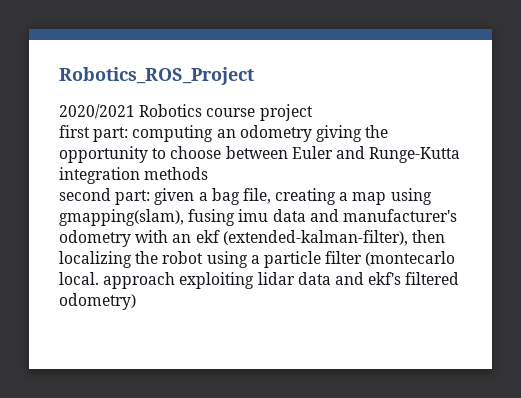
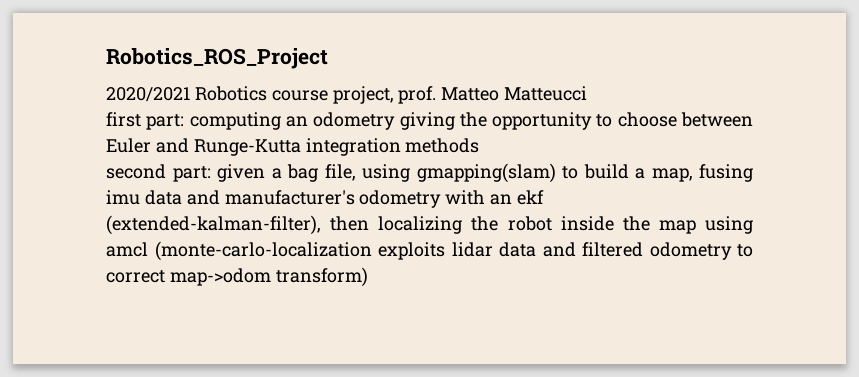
[259,104,313,121] project -> [332,86,588,104] project, prof. Matteo Matteucci
[275,188,432,205] [59,209,184,226] creating a map using gmapping(slam), -> [362,163,693,183] using gmapping(slam) to build a map,
[206,251,456,268] [59,272,460,289] [59,293,136,310] using a particle filter (montecarlo local. approach exploiting lidar data and ekf's filtered odometry) -> [560,216,753,234] [106,241,753,261] [106,267,368,287] inside the map using amcl (monte-carlo-localization exploits lidar data and filtered odometry to correct map->odom transform)

